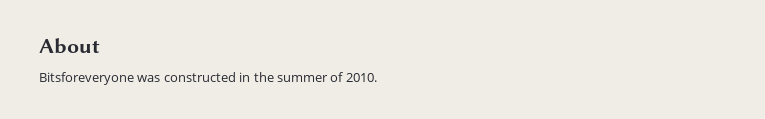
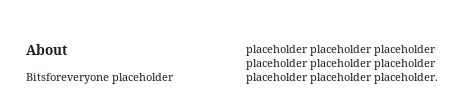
[137,72,377,82] was constructed in the summer of 2010. -> [112,73,174,84] [246,45,436,56] [246,59,436,70] [246,73,438,84] placeholder placeholder placeholder placeholder placeholder placeholder placeholder placeholder placeholder placeholder.

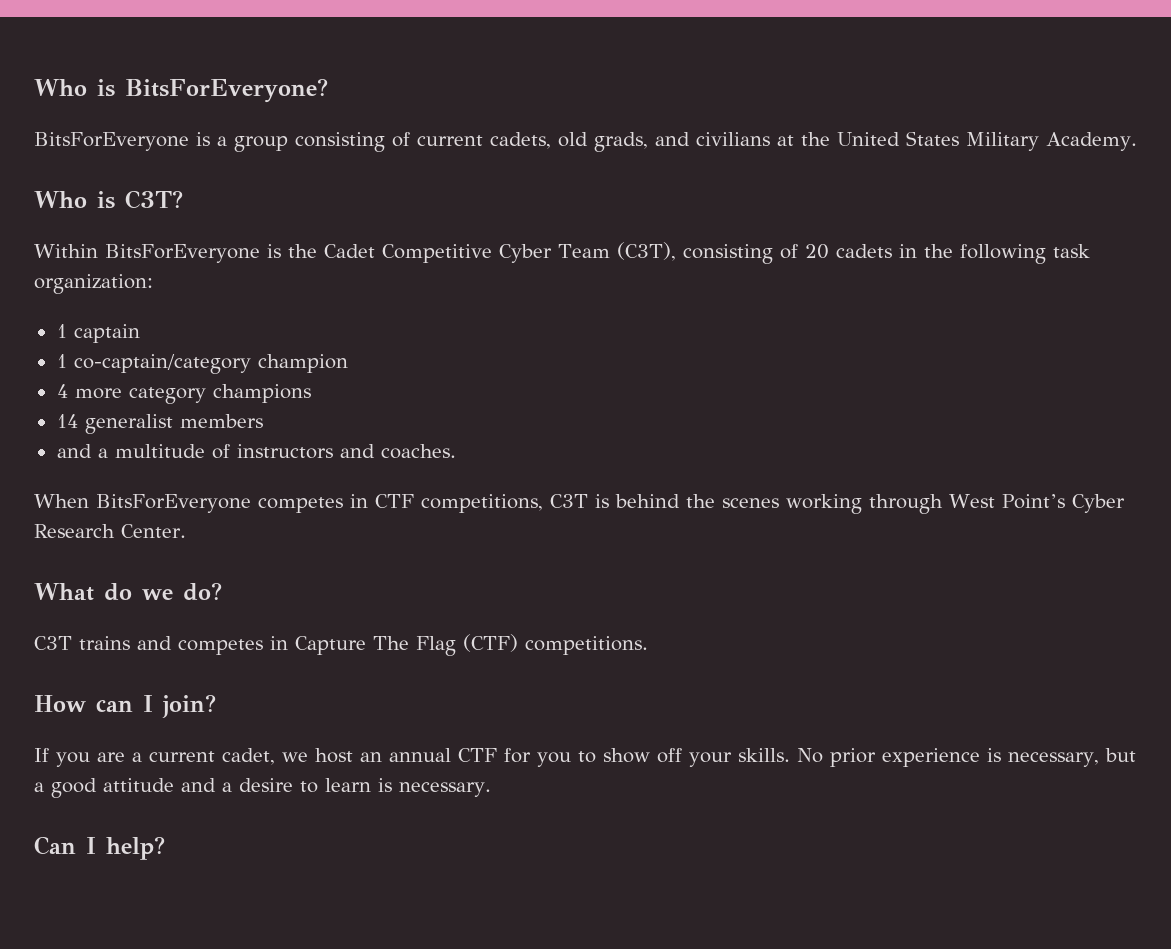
[26,44,68,55] [26,73,174,84] [246,45,436,56] [246,59,436,70] [246,73,438,84] About // Bitsforeveryone placeholder placeholder placeholder placeholder placeholder placeholder placeholder placeholder placeholder placeholder. -> [34,78,328,103] [34,131,1137,152] [34,190,183,209] [34,242,1090,264] [34,274,153,294] [56,324,140,343] [56,354,348,374] [56,384,311,404] [56,414,263,434] [56,444,456,459] [34,494,1125,514] [34,524,186,538] [34,582,222,601] [34,634,648,656] [34,694,216,718] [34,748,1136,767] [34,778,491,798] [34,836,165,860] Who is BitsForEveryone? // BitsForEveryone is a group consisting of current cadets, old grads, and civilians at the United States Military Academy. // Who is C3T? // Within BitsForEveryone is the Cadet Competitive Cyber Team (C3T), consisting of 20 cadets in the following task organization: // 1 captain // 1 co-captain/category champion // 4 more category champions // 14 generalist members // and a multitude of instructors and coaches. // When BitsForEveryone competes in CTF competitions, C3T is behind the scenes working through West Point’s Cyber Research Center. // What do we do? // C3T trains and competes in Capture The Flag (CTF) competitions. // How can I join? // If you are a current cadet, we host an annual CTF for you to show off your skills. No prior experience is necessary, but a good attitude and a desire to learn is necessary. // Can I help?

